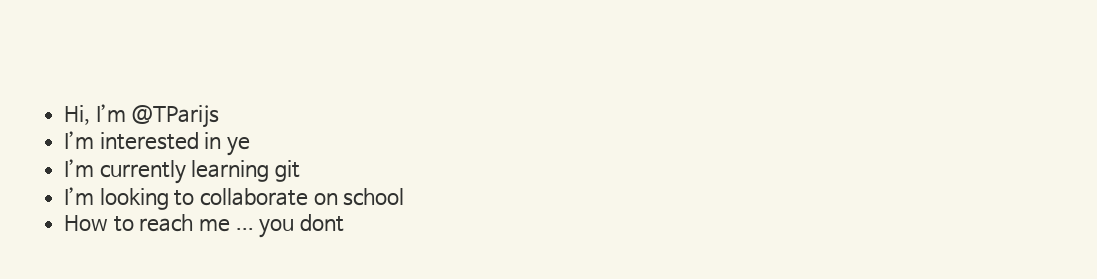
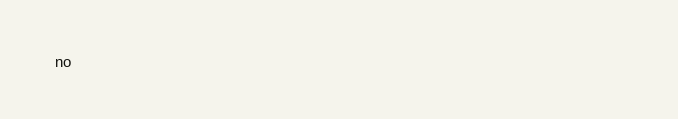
[64,104,220,128] [64,131,251,156] [64,159,301,184] [64,187,405,210] [64,214,345,238] Hi, I’m @TParijs // I’m interested in ye // I’m currently learning git // I’m looking to collaborate on school // How to reach me ... you dont -> [55,59,71,67] no

